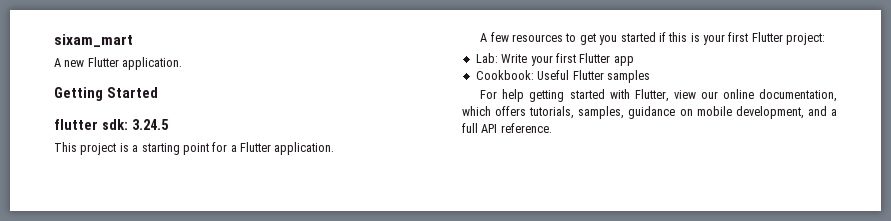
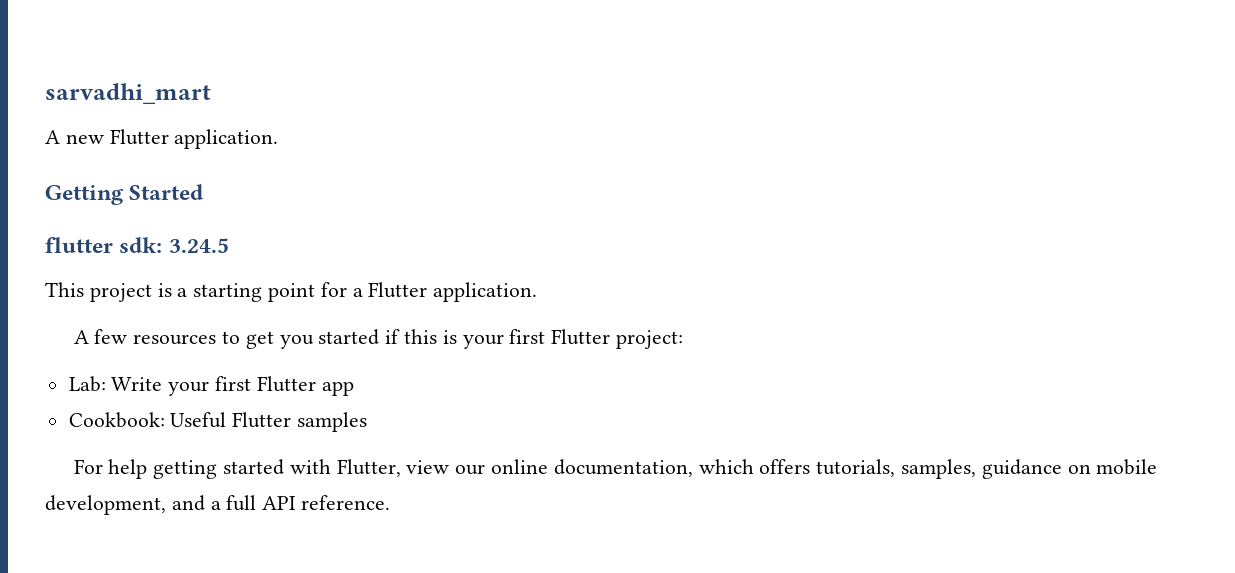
[54,34,133,47] sixam_mart -> [45,83,211,104] sarvadhi_mart

